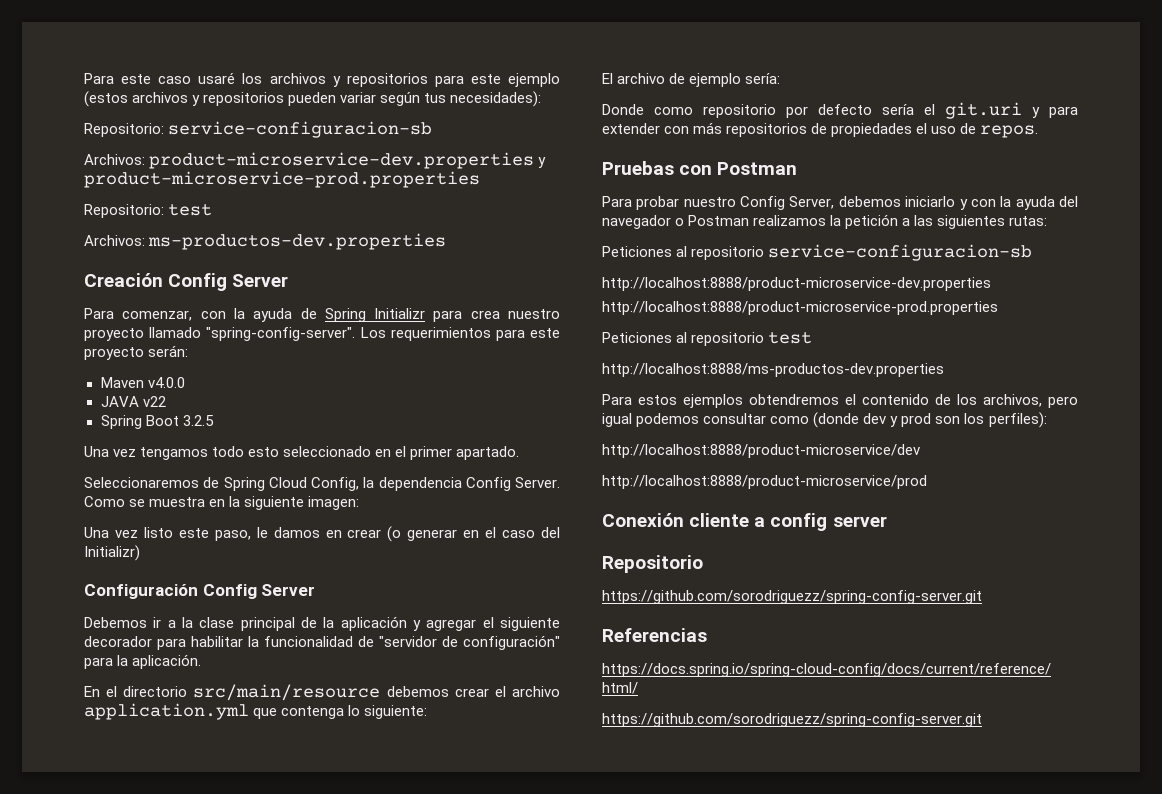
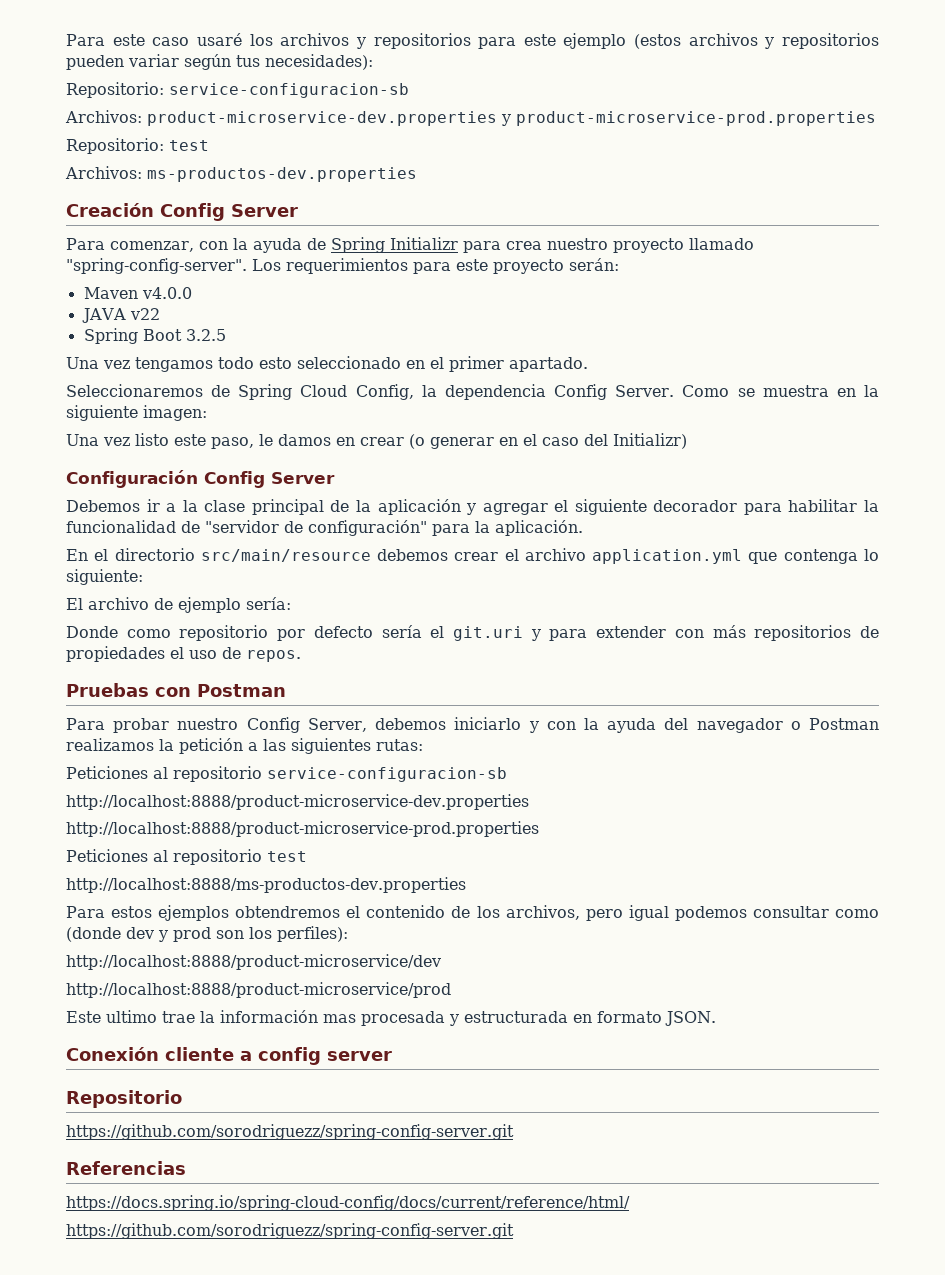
(927, 482) none -> [66,1010,716,1026] // Este ultimo trae la información mas procesada y estructurada en formato JSON.

